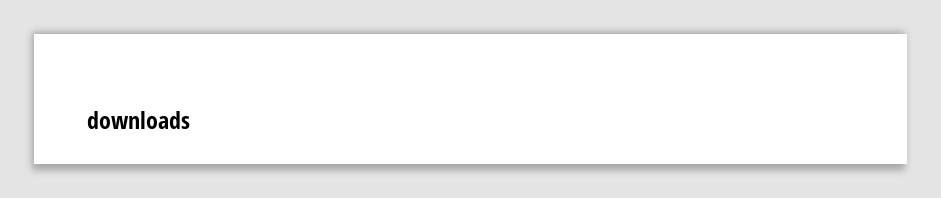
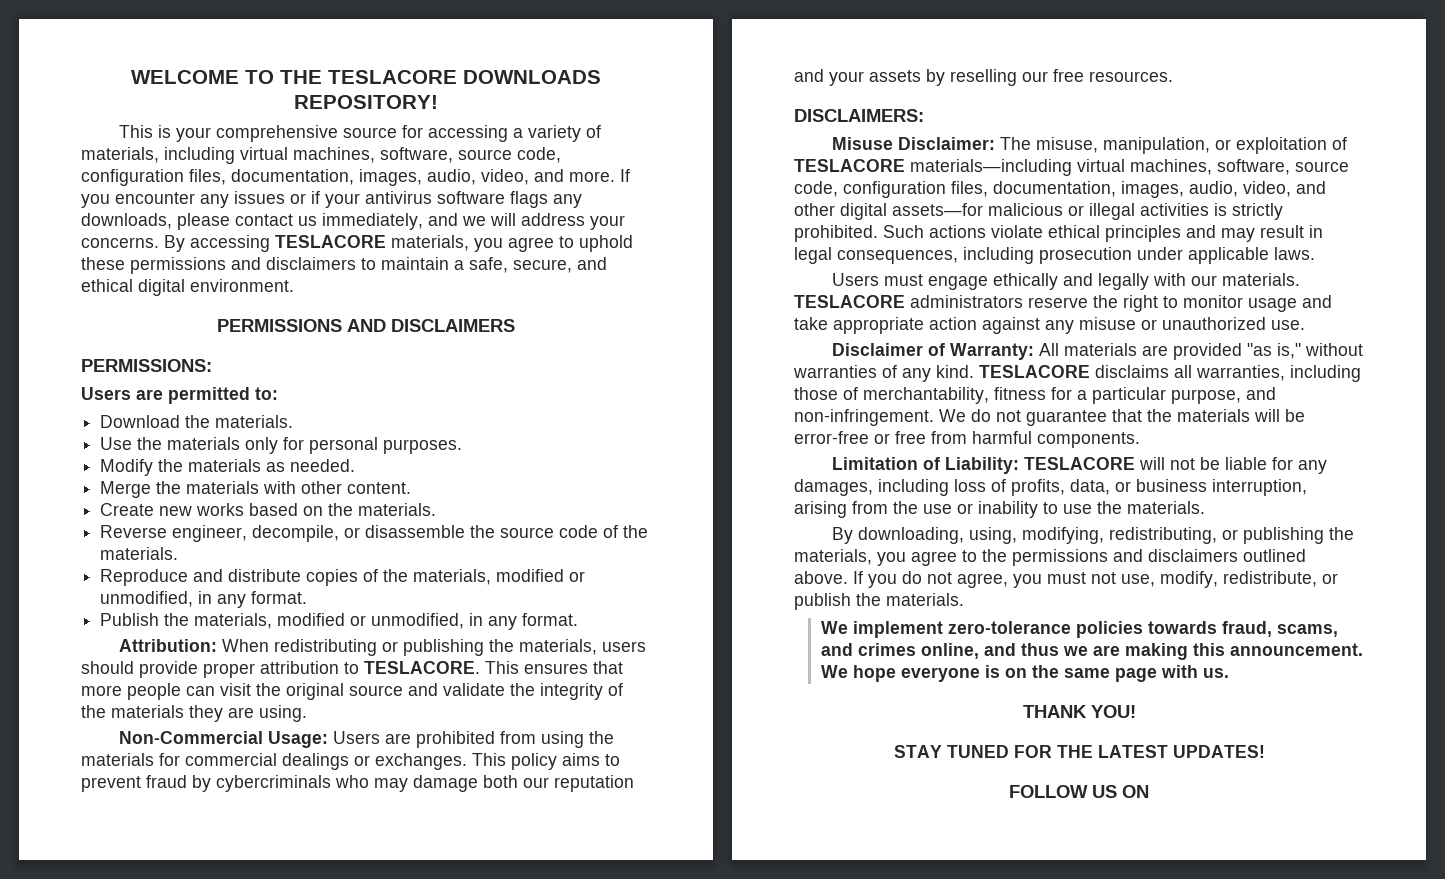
[87,111,190,129] downloads -> [131,70,601,84] [294,95,438,109] [118,125,601,142] [81,147,561,164] [81,169,630,186] [81,191,582,208] [81,213,625,230] [81,235,633,252] [81,257,607,274] [81,279,294,296] [217,319,515,332] [81,359,212,372] [81,387,278,404] [100,415,294,428] [100,437,463,454] [100,459,356,476] [100,481,412,498] [100,503,437,516] [100,525,649,542] [100,547,179,560] [100,569,586,586] [100,591,308,608] [100,613,579,630] [118,639,646,656] [81,661,623,678] [81,683,623,700] [81,705,307,722] [118,731,614,748] [81,753,620,770] [81,775,634,792] [794,69,1173,86] [794,109,924,122] [831,137,1347,154] [794,159,1349,176] [794,181,1326,198] [794,203,1283,220] [794,225,1323,242] [794,247,1315,264] [831,273,1300,290] [794,295,1332,312] [794,317,1305,334] [831,343,1363,360] [793,365,1361,382] [794,387,1276,404] [794,409,1305,426] [794,431,1140,448] [831,457,1327,474] [794,479,1307,496] [794,501,1205,518] [831,527,1354,544] [794,549,1306,566] [794,571,1338,588] [794,593,964,610] [820,621,1338,638] [820,643,1363,660] [820,665,1229,682] [1022,705,1136,718] [893,745,1265,758] [1009,785,1149,798] WELCOME TO THE TESLACORE DOWNLOADS REPOSITORY! // This is your comprehensive source for accessing a variety of materials, including virtual machines, software, source code, configuration files, documentation, images, audio, video, and more. If you encounter any issues or if your antivirus software flags any downloads, please contact us immediately, and we will address your concerns. By accessing TESLACORE materials, you agree to uphold these permissions and disclaimers to maintain a safe, secure, and ethical digital environment. // PERMISSIONS AND DISCLAIMERS // PERMISSIONS: // Users are permitted to: // Download the materials. // Use the materials only for personal purposes. // Modify the materials as needed. // Merge the materials with other content. // Create new works based on the materials. // Reverse engineer, decompile, or disassemble the source code of the materials. // Reproduce and distribute copies of the materials, modified or unmodified, in any format. // Publish the materials, modified or unmodified, in any format. // Attribution: When redistributing or publishing the materials, users should provide proper attribution to TESLACORE. This ensures that more people can visit the original source and validate the integrity of the materials they are using. // Non-Commercial Usage: Users are prohibited from using the materials for commercial dealings or exchanges. This policy aims to prevent fraud by cybercriminals who may damage both our reputation and your assets by reselling our free resources. // DISCLAIMERS: // Misuse Disclaimer: The misuse, manipulation, or exploitation of TESLACORE materials—including virtual machines, software, source code, configuration files, documentation, images, audio, video, and other digital assets—for malicious or illegal activities is strictly prohibited. Such actions violate ethical principles and may result in legal consequences, including prosecution under applicable laws. // Users must engage ethically and legally with our materials. TESLACORE administrators reserve the right to monitor usage and take appropriate action against any misuse or unauthorized use. // Disclaimer of Warranty: All materials are provided "as is," without warranties of any kind. TESLACORE disclaims all warranties, including those of merchantability, fitness for a particular purpose, and non-infringement. We do not guarantee that the materials will be error-free or free from harmful components. // Limitation of Liability: TESLACORE will not be liable for any damages, including loss of profits, data, or business interruption, arising from the use or inability to use the materials. // By downloading, using, modifying, redistributing, or publishing the materials, you agree to the permissions and disclaimers outlined above. If you do not agree, you must not use, modify, redistribute, or publish the materials. // We implement zero-tolerance policies towards fraud, scams, and crimes online, and thus we are making this announcement. We hope everyone is on the same page with us. // THANK YOU! // STAY TUNED FOR THE LATEST UPDATES! // FOLLOW US ON

